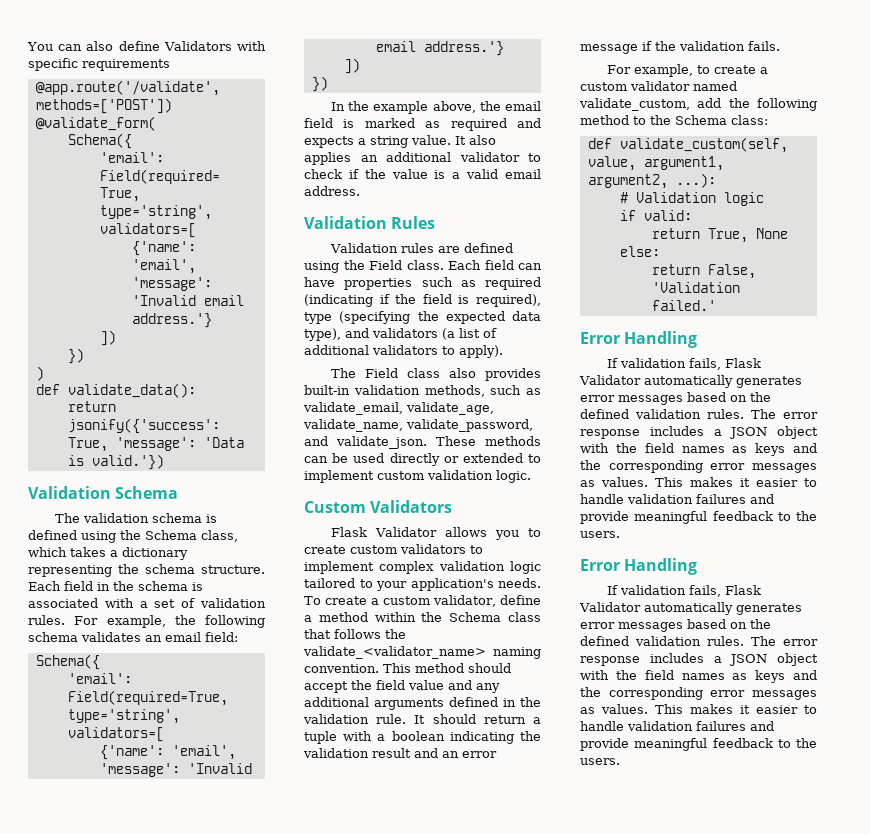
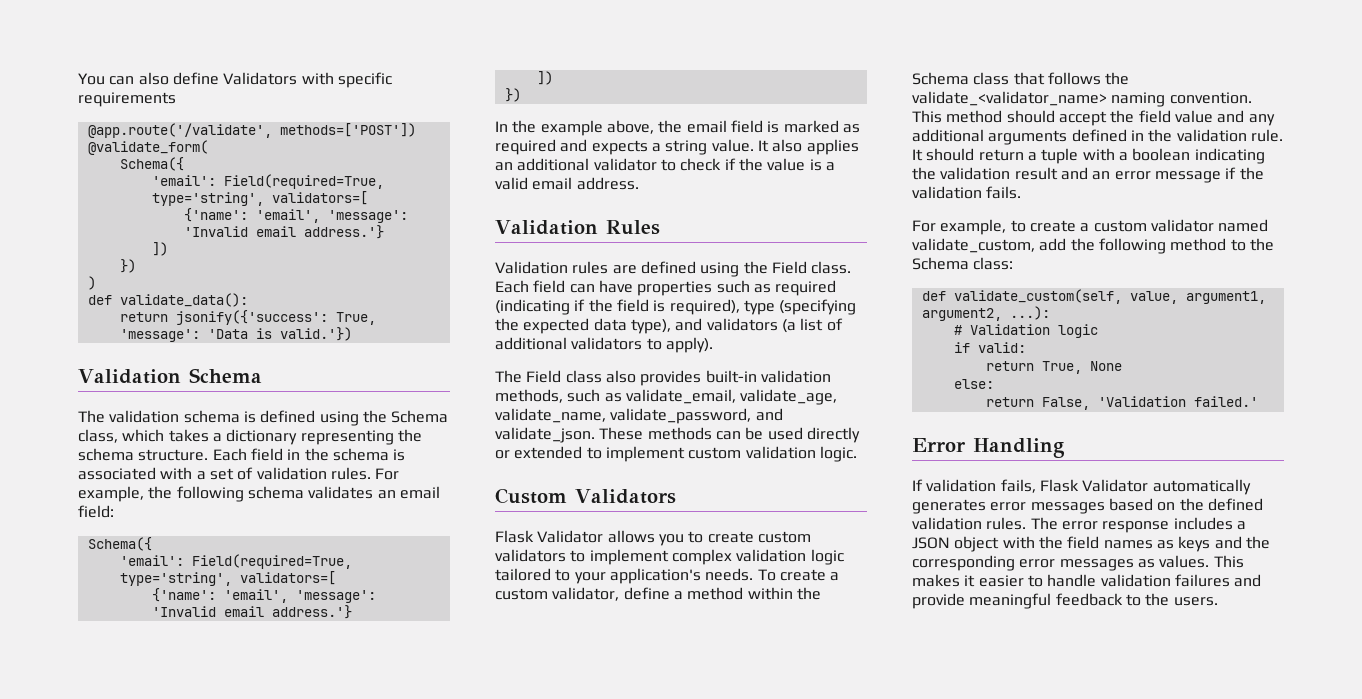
[580,558,698,575] [606,585,761,597] [579,602,802,615] [580,619,771,632] [580,636,818,646] [580,653,818,666] [580,670,817,683] [580,687,817,700] [580,704,817,714] [580,721,774,731] [580,738,817,751] [580,758,620,765] // Error Handling // If validation fails, Flask Validator automatically generates error messages based on the defined validation rules. The error response includes a JSON object with the field names as keys and the corresponding error messages as values. This makes it easier to handle validation failures and provide meaningful feedback to the users. -> (1218, 601) none

